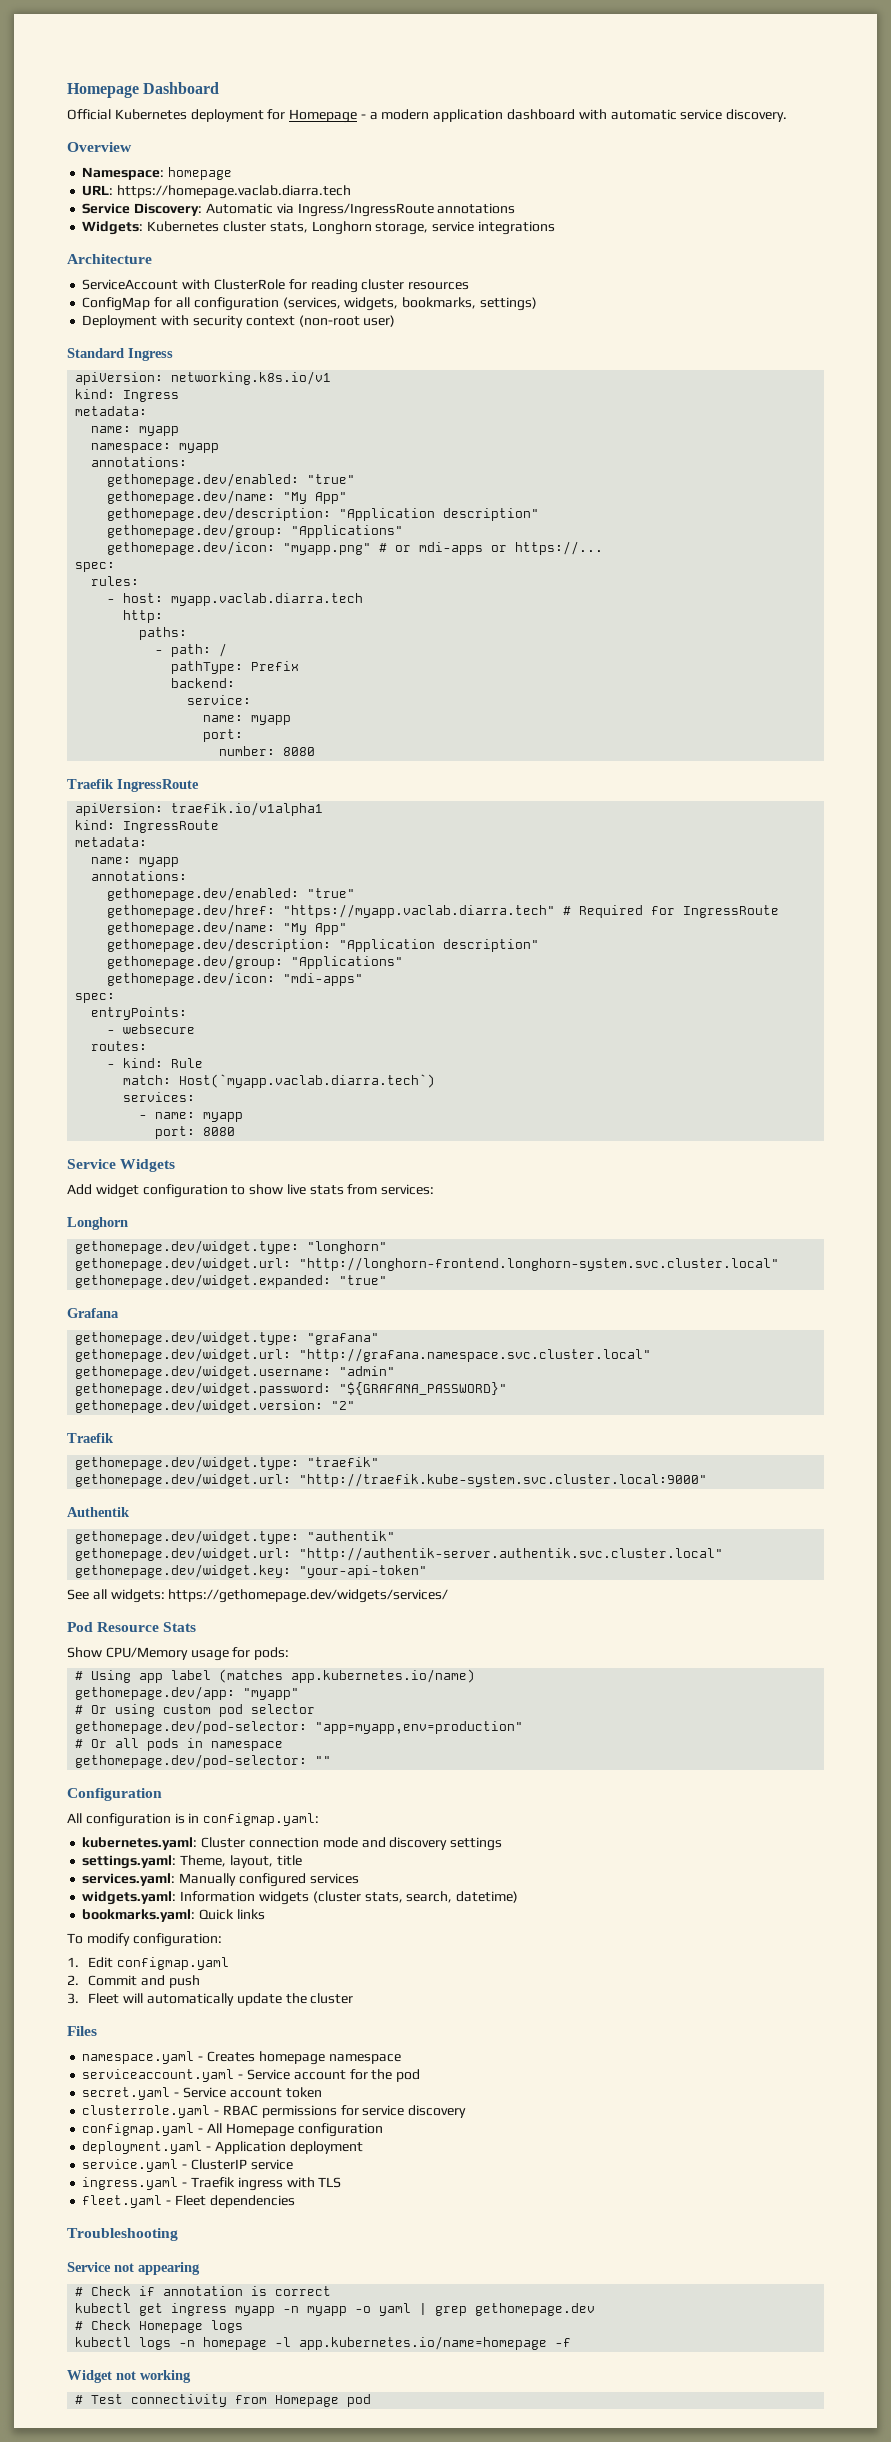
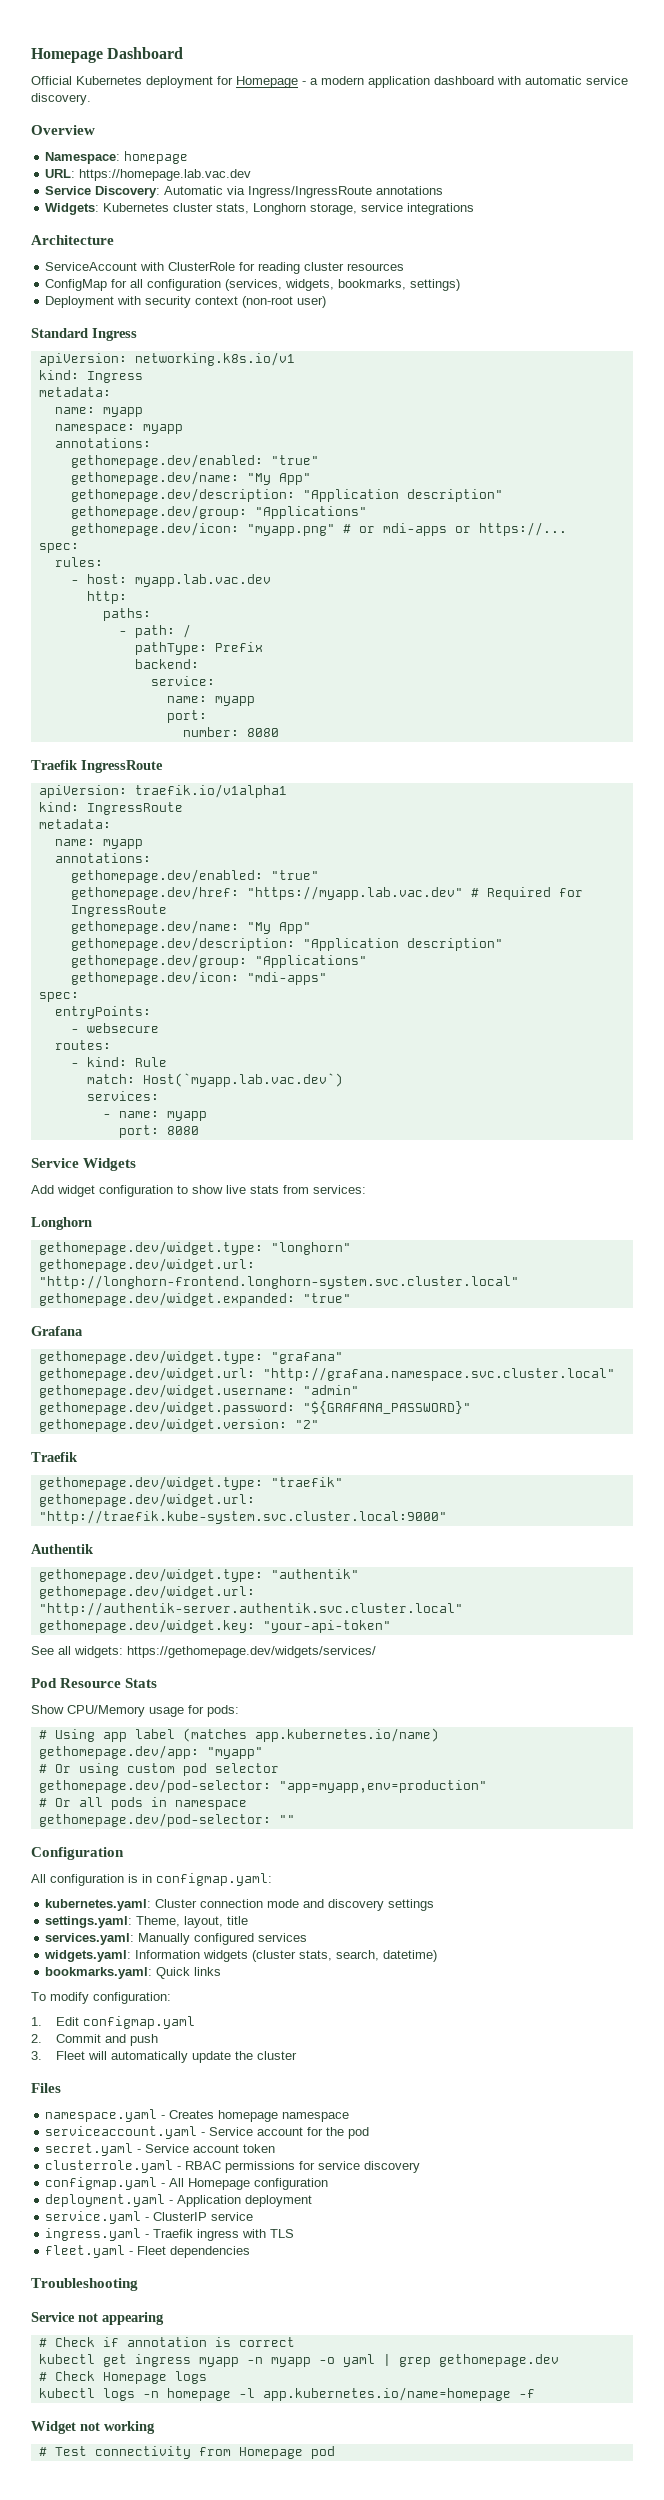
[117,185,352,199] https://homepage.vaclab.diarra.tech -> [79,169,252,181] https://homepage.lab.vac.dev
[171,593,364,606] myapp.vaclab.diarra.tech -> [134,574,271,587] myapp.lab.vac.dev
[283,904,556,918] "https://myapp.vaclab.diarra.tech" -> [246,886,463,900] "https://myapp.lab.vac.dev"
[179,1074,436,1088] Host(`myapp.vaclab.diarra.tech`) -> [142,1073,343,1087] Host(`myapp.lab.vac.dev`)

